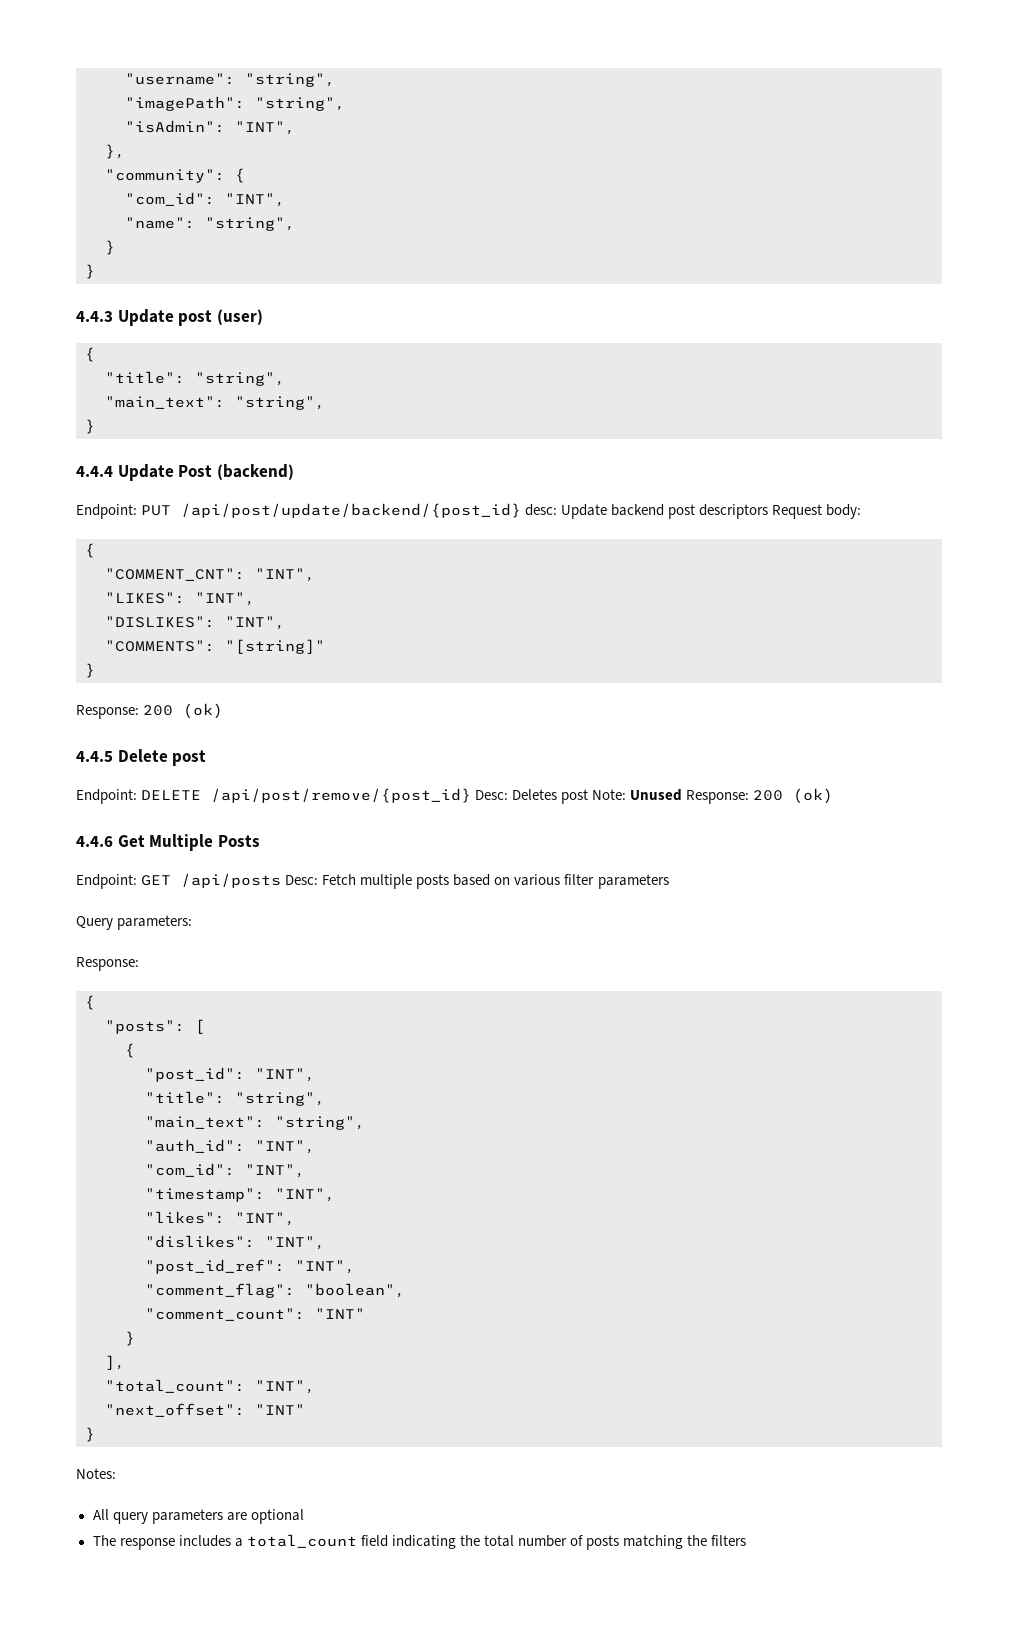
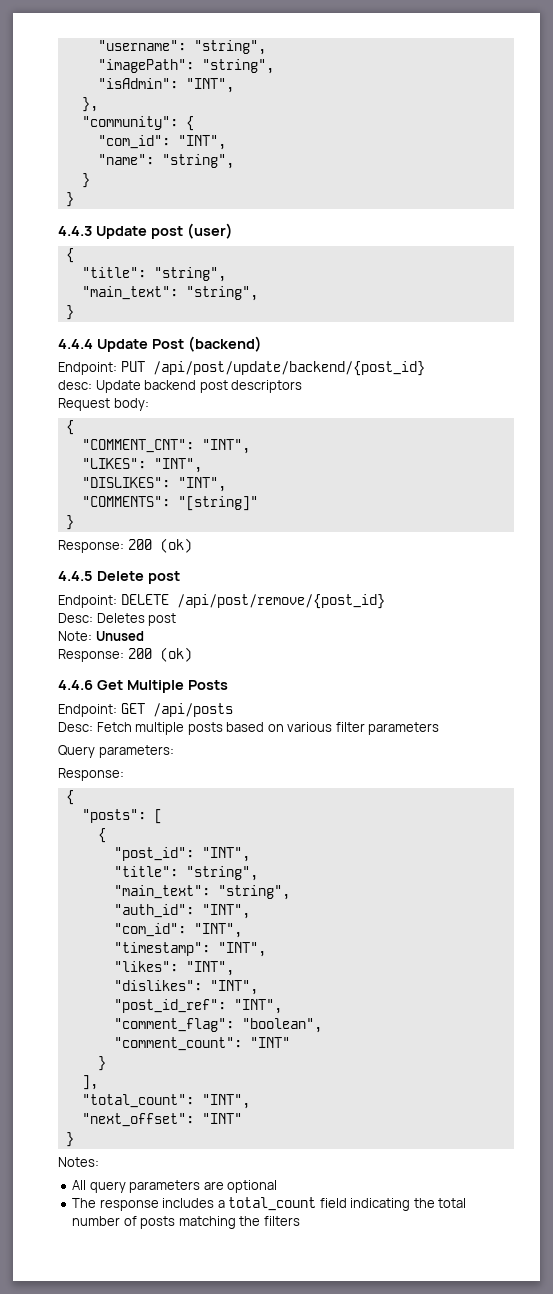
(522, 510) none -> (425, 368) //
(769, 511) none -> (303, 386) //
(472, 795) none -> (385, 601) //
(589, 796) none -> (177, 619) //
(683, 795) none -> (144, 636) //
(282, 880) none -> (233, 710) //

